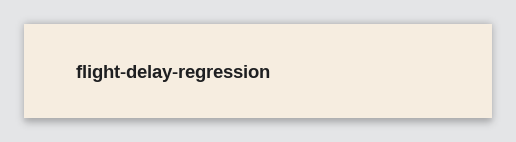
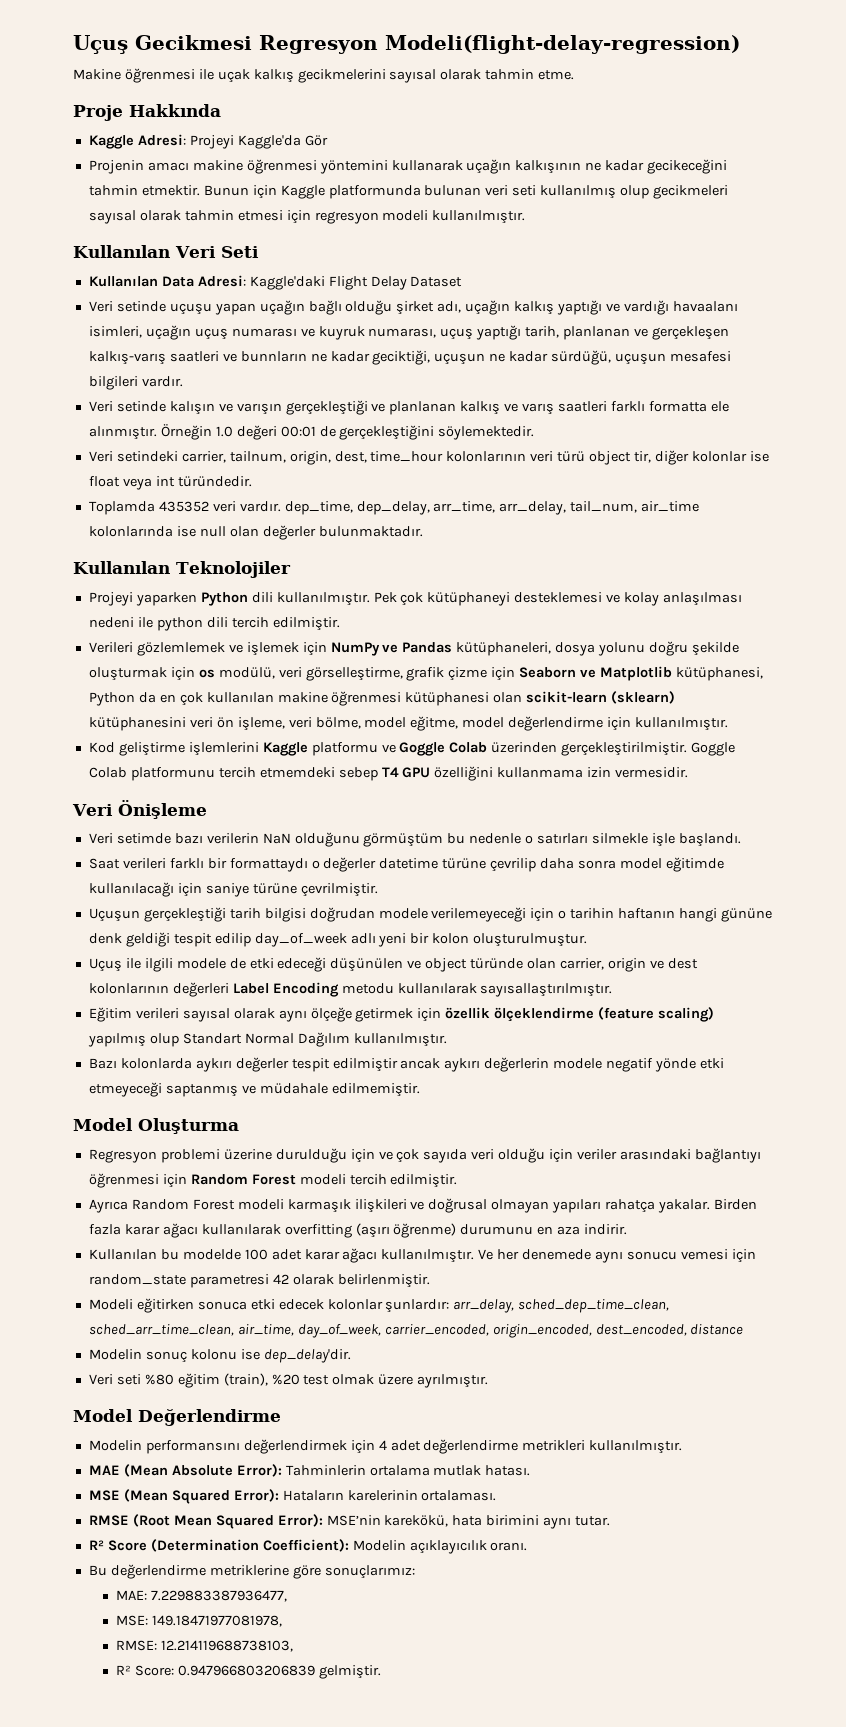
[76,65,270,82] flight-delay-regression -> [73,35,740,54] [73,68,575,83] [73,104,221,121] [88,134,328,149] [88,159,728,174] [88,185,729,199] [88,210,526,224] [73,245,259,258] [88,275,463,290] [88,300,738,315] [88,325,729,340] [88,350,731,365] [88,376,183,390] [88,400,729,415] [88,424,535,440] [88,450,769,465] [88,476,252,490] [88,501,700,515] [88,525,423,540] [73,561,291,578] [88,592,743,606] [88,617,340,631] [88,641,739,656] [88,666,763,681] [88,691,676,706] [88,716,729,731] [88,742,736,756] [88,766,689,781] [72,800,207,819] [88,832,741,847] [88,857,724,872] [88,882,378,897] [88,907,772,922] [88,932,588,947] [88,957,698,972] [88,982,613,997] [88,1007,715,1022] [87,1032,447,1047] [88,1057,724,1072] [88,1082,420,1097] [73,1118,239,1134] [88,1148,761,1163] [88,1173,458,1188] [88,1198,757,1213] [88,1223,628,1238] [88,1248,756,1263] [88,1274,430,1288] [88,1298,670,1313] [88,1324,744,1338] [88,1349,351,1363] [88,1373,489,1388] [73,1409,281,1426] [88,1439,683,1454] [88,1464,531,1477] [88,1489,497,1504] [88,1514,611,1529] [88,1539,528,1554] [88,1564,415,1579] [116,1590,288,1602] [116,1615,283,1627] [116,1640,294,1652] [116,1665,382,1679] Uçuş Gecikmesi Regresyon Modeli(flight-delay-regression) // Makine öğrenmesi ile uçak kalkış gecikmelerini sayısal olarak tahmin etme. // Proje Hakkında // Kaggle Adresi: Projeyi Kaggle'da Gör // Projenin amacı makine öğrenmesi yöntemini kullanarak uçağın kalkışının ne kadar gecikeceğini tahmin etmektir. Bunun için Kaggle platformunda bulunan veri seti kullanılmış olup gecikmeleri sayısal olarak tahmin etmesi için regresyon modeli kullanılmıştır. // Kullanılan Veri Seti // Kullanılan Data Adresi: Kaggle'daki Flight Delay Dataset // Veri setinde uçuşu yapan uçağın bağlı olduğu şirket adı, uçağın kalkış yaptığı ve vardığı havaalanı isimleri, uçağın uçuş numarası ve kuyruk numarası, uçuş yaptığı tarih, planlanan ve gerçekleşen kalkış-varış saatleri ve bunnların ne kadar geciktiği, uçuşun ne kadar sürdüğü, uçuşun mesafesi bilgileri vardır. // Veri setinde kalışın ve varışın gerçekleştiği ve planlanan kalkış ve varış saatleri farklı formatta ele alınmıştır. Örneğin 1.0 değeri 00:01 de gerçekleştiğini söylemektedir. // Veri setindeki carrier, tailnum, origin, dest, time_hour kolonlarının veri türü object tir, diğer kolonlar ise float veya int türündedir. // Toplamda 435352 veri vardır. dep_time, dep_delay, arr_time, arr_delay, tail_num, air_time kolonlarında ise null olan değerler bulunmaktadır. // Kullanılan Teknolojiler // Projeyi yaparken Python dili kullanılmıştır. Pek çok kütüphaneyi desteklemesi ve kolay anlaşılması nedeni ile python dili tercih edilmiştir. // Verileri gözlemlemek ve işlemek için NumPy ve Pandas kütüphaneleri, dosya yolunu doğru şekilde oluşturmak için os modülü, veri görselleştirme, grafik çizme için Seaborn ve Matplotlib kütüphanesi, Python da en çok kullanılan makine öğrenmesi kütüphanesi olan scikit-learn (sklearn) kütüphanesini veri ön işleme, veri bölme, model eğitme, model değerlendirme için kullanılmıştır. // Kod geliştirme işlemlerini Kaggle platformu ve Goggle Colab üzerinden gerçekleştirilmiştir. Goggle Colab platformunu tercih etmemdeki sebep T4 GPU özelliğini kullanmama izin vermesidir. // Veri Önişleme // Veri setimde bazı verilerin NaN olduğunu görmüştüm bu nedenle o satırları silmekle işle başlandı. // Saat verileri farklı bir formattaydı o değerler datetime türüne çevrilip daha sonra model eğitimde kullanılacağı için saniye türüne çevrilmiştir. // Uçuşun gerçekleştiği tarih bilgisi doğrudan modele verilemeyeceği için o tarihin haftanın hangi gününe denk geldiği tespit edilip day_of_week adlı yeni bir kolon oluşturulmuştur. // Uçuş ile ilgili modele de etki edeceği düşünülen ve object türünde olan carrier, origin ve dest kolonlarının değerleri Label Encoding metodu kullanılarak sayısallaştırılmıştır. // Eğitim verileri sayısal olarak aynı ölçeğe getirmek için özellik ölçeklendirme (feature scaling) yapılmış olup Standart Normal Dağılım kullanılmıştır. // Bazı kolonlarda aykırı değerler tespit edilmiştir ancak aykırı değerlerin modele negatif yönde etki etmeyeceği saptanmış ve müdahale edilmemiştir. // Model Oluşturma // Regresyon problemi üzerine durulduğu için ve çok sayıda veri olduğu için veriler arasındaki bağlantıyı öğrenmesi için Random Forest modeli tercih edilmiştir. // Ayrıca Random Forest modeli karmaşık ilişkileri ve doğrusal olmayan yapıları rahatça yakalar. Birden fazla karar ağacı kullanılarak overfitting (aşırı öğrenme) durumunu en aza indirir. // Kullanılan bu modelde 100 adet karar ağacı kullanılmıştır. Ve her denemede aynı sonucu vemesi için random_state parametresi 42 olarak belirlenmiştir. // Modeli eğitirken sonuca etki edecek kolonlar şunlardır: arr_delay, sched_dep_time_clean, sched_arr_time_clean, air_time, day_of_week, carrier_encoded, origin_encoded, dest_encoded, distance // Modelin sonuç kolonu ise dep_delay'dir. // Veri seti %80 eğitim (train), %20 test olmak üzere ayrılmıştır. // Model Değerlendirme // Modelin performansını değerlendirmek için 4 adet değerlendirme metrikleri kullanılmıştır. // MAE (Mean Absolute Error): Tahminlerin ortalama mutlak hatası. // MSE (Mean Squared Error): Hataların karelerinin ortalaması. // RMSE (Root Mean Squared Error): MSE’nin karekökü, hata birimini aynı tutar. // R² Score (Determination Coefficient): Modelin açıklayıcılık oranı. // Bu değerlendirme metriklerine göre sonuçlarımız: // MAE: 7.229883387936477, // MSE: 149.18471977081978, // RMSE: 12.214119688738103, // R² Score: 0.947966803206839 gelmiştir.

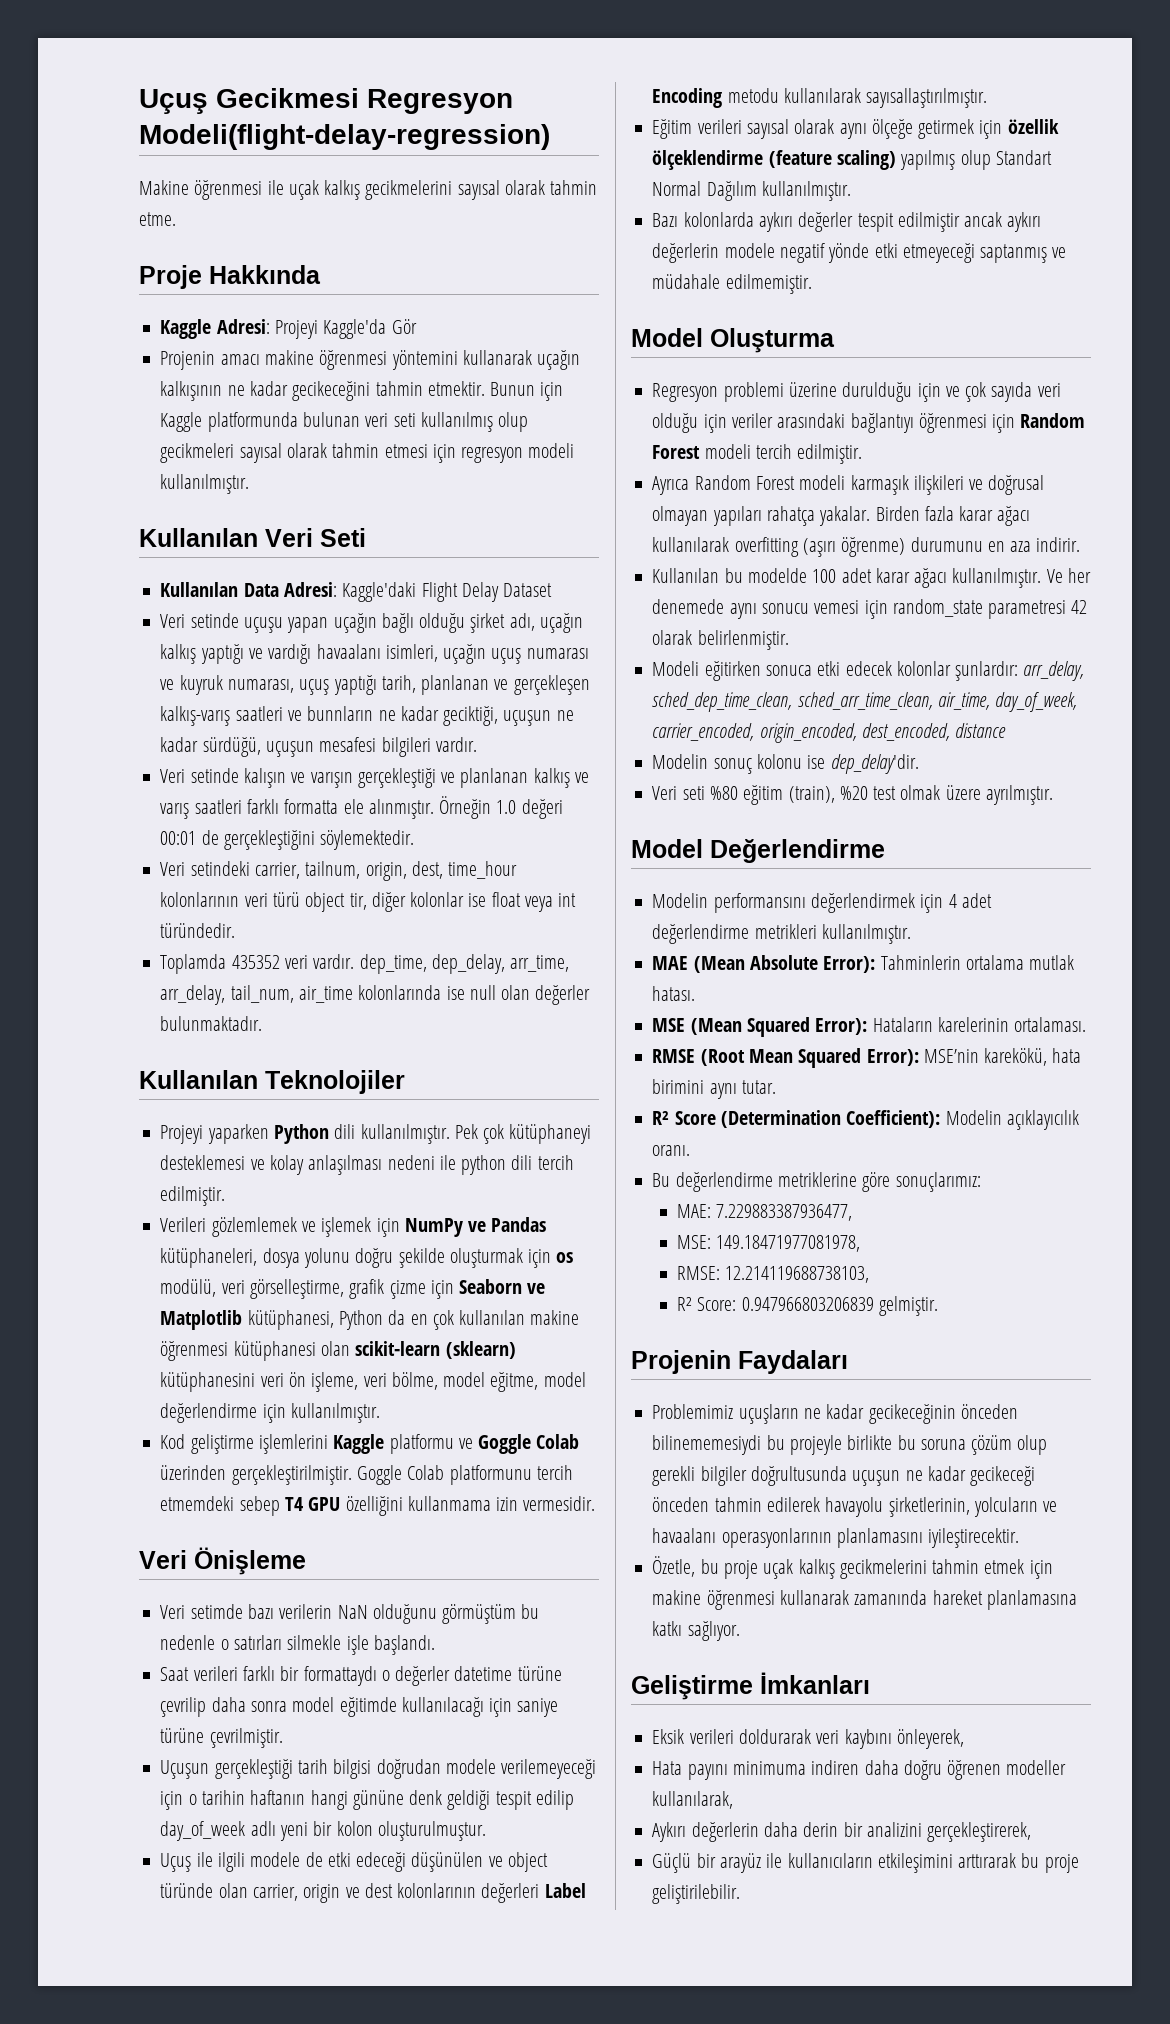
(382, 1672) none -> [631,1350,848,1374] [652,1404,1018,1424] [652,1435,1048,1455] [652,1466,1036,1486] [652,1497,1058,1517] [652,1528,1020,1548] [652,1556,1053,1579] [652,1590,1077,1610] [652,1621,740,1641] [631,1672,870,1700] [652,1729,964,1749] [652,1760,1067,1780] [652,1791,734,1809] [652,1822,1032,1842] [652,1853,1079,1873] [652,1884,741,1904] // Projenin Faydaları // Problemimiz uçuşların ne kadar gecikeceğinin önceden bilinememesiydi bu projeyle birlikte bu soruna çözüm olup gerekli bilgiler doğrultusunda uçuşun ne kadar gecikeceği önceden tahmin edilerek havayolu şirketlerinin, yolcuların ve havaalanı operasyonlarının planlamasını iyileştirecektir. // Özetle, bu proje uçak kalkış gecikmelerini tahmin etmek için makine öğrenmesi kullanarak zamanında hareket planlamasına katkı sağlıyor. // Geliştirme İmkanları // Eksik verileri doldurarak veri kaybını önleyerek, // Hata payını minimuma indiren daha doğru öğrenen modeller kullanılarak, // Aykırı değerlerin daha derin bir analizini gerçekleştirerek, // Güçlü bir arayüz ile kullanıcıların etkileşimini arttırarak bu proje geliştirilebilir.

